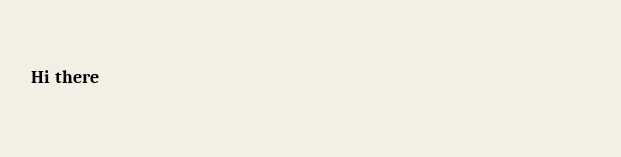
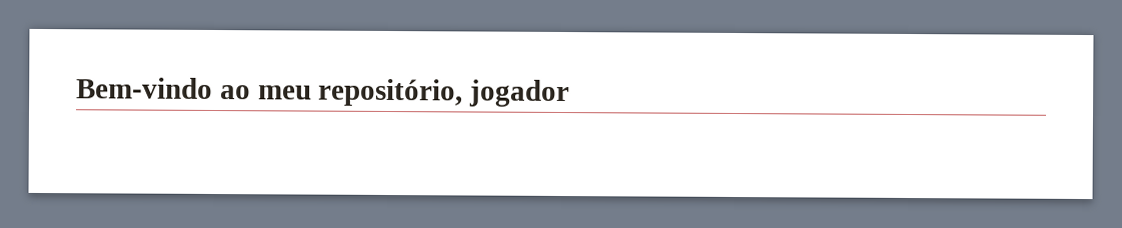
[31,70,99,83] Hi there -> [76,77,571,108] Bem-vindo ao meu repositório, jogador

